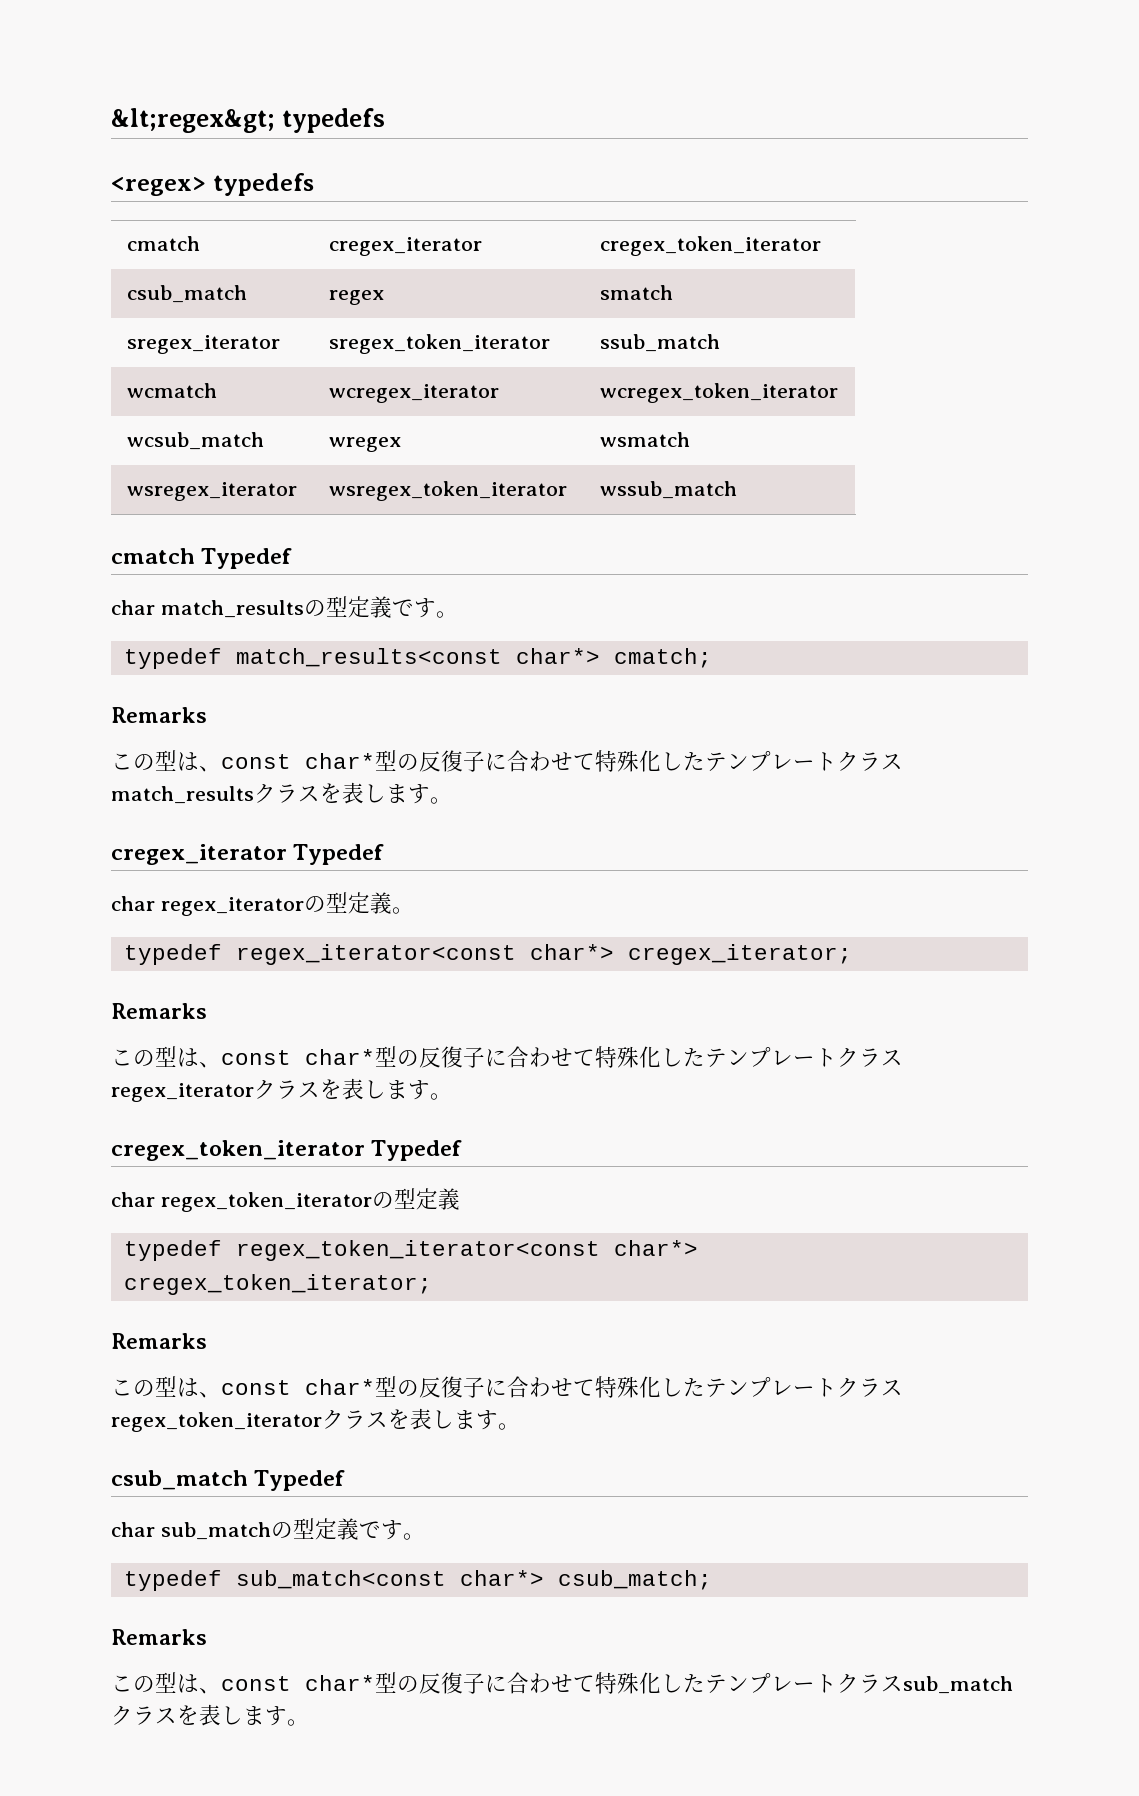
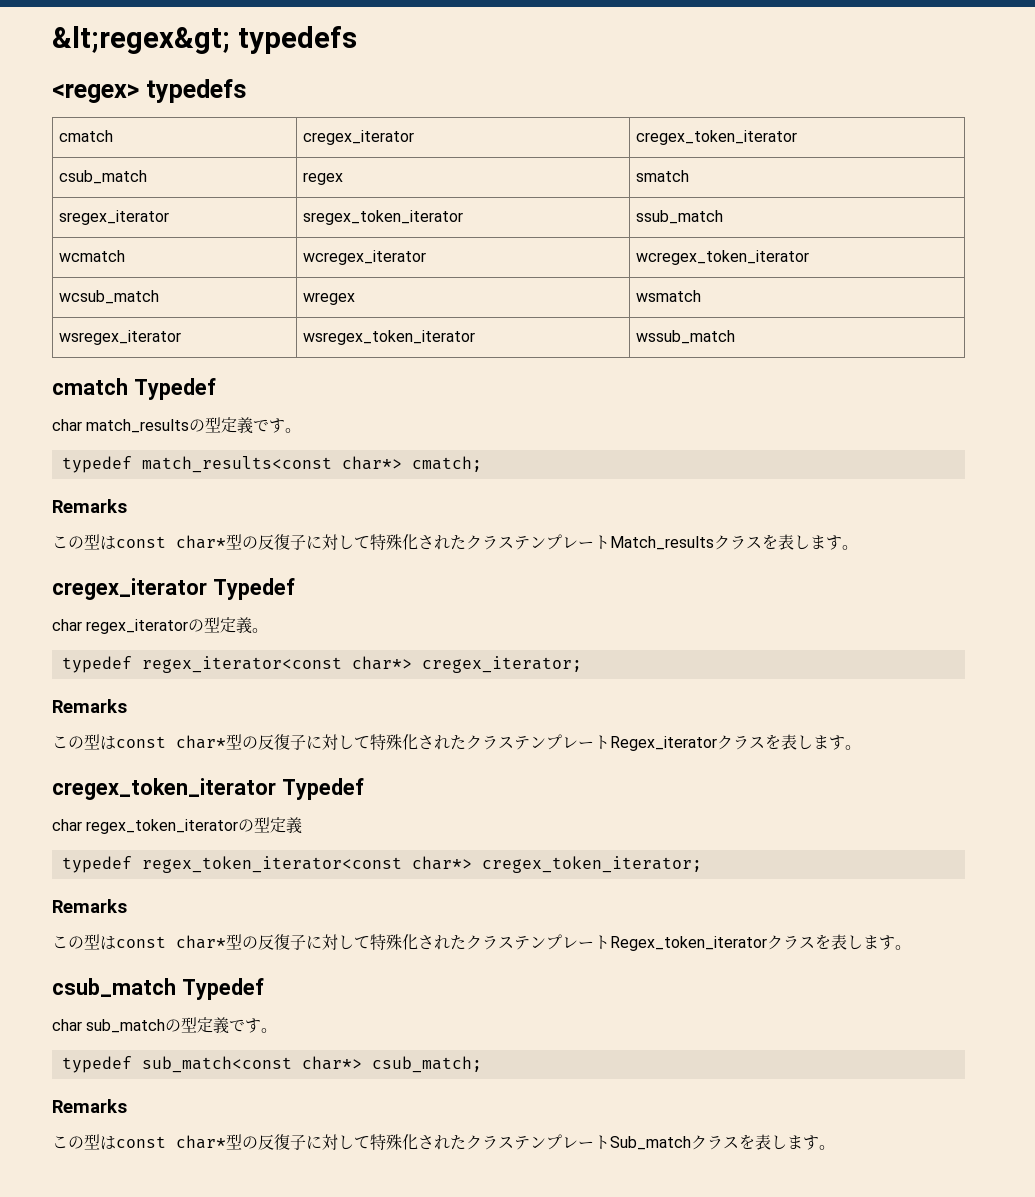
[199,750,903,772] [111,786,254,804] 、const char*型の反復子に合わせて特殊化したテンプレートクラスmatch_results -> [116,534,714,551] const char*型の反復子に対して特殊化されたクラステンプレートMatch_results
[199,1046,903,1068] [111,1083,254,1102] 、const char*型の反復子に合わせて特殊化したテンプレートクラスregex_iterator -> [116,734,717,751] const char*型の反復子に対して特殊化されたクラステンプレートRegex_iterator
[199,1376,903,1398] [111,1412,322,1432] 、const char*型の反復子に合わせて特殊化したテンプレートクラスregex_token_iterator -> [116,934,767,951] const char*型の反復子に対して特殊化されたクラステンプレートRegex_token_iterator
[199,1672,1013,1694] 、const char*型の反復子に合わせて特殊化したテンプレートクラスsub_match -> [116,1134,691,1151] const char*型の反復子に対して特殊化されたクラステンプレートSub_match

